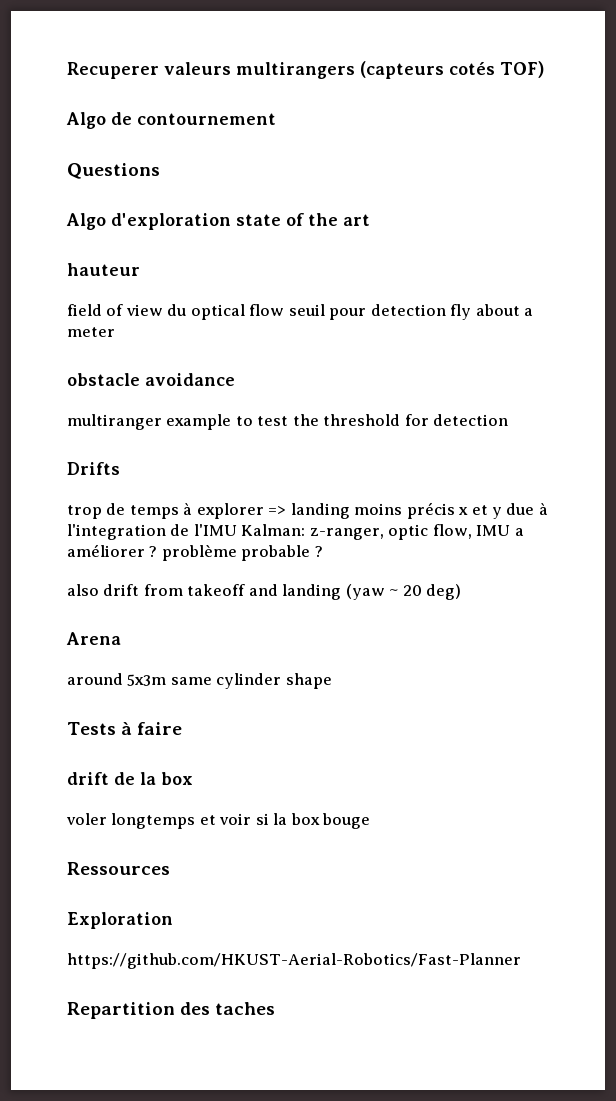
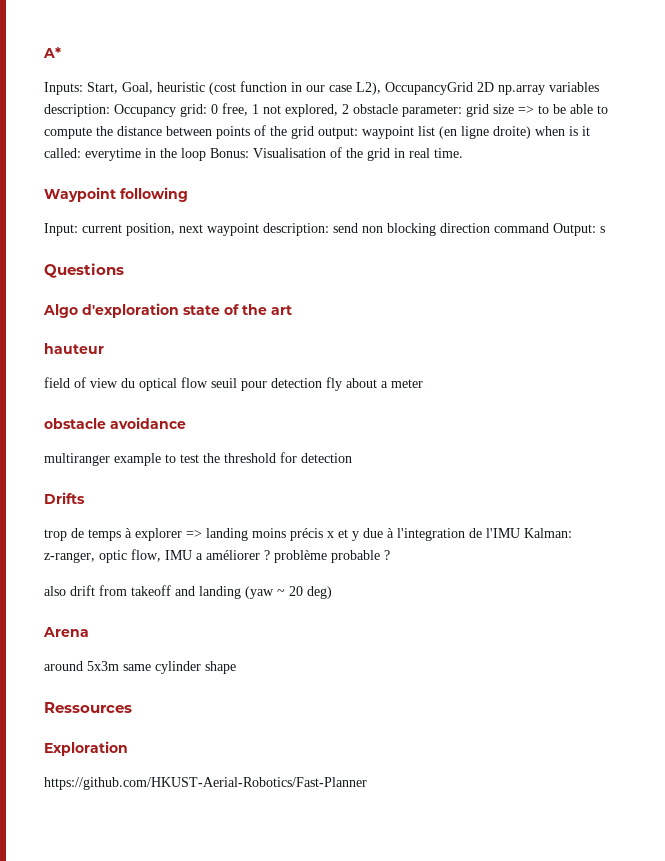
[67,61,544,79] [66,112,276,129] Recuperer valeurs multirangers (capteurs cotés TOF) // Algo de contournement -> [43,47,61,58] [44,81,599,95] [44,103,608,117] [44,125,590,139] [44,147,463,161] [44,187,188,202] [44,223,605,236] A* // Inputs: Start, Goal, heuristic (cost function in our case L2), OccupancyGrid 2D np.array variables description: Occupancy grid: 0 free, 1 not explored, 2 obstacle parameter: grid size => to be able to compute the distance between points of the grid output: waypoint list (en ligne droite) when is it called: everytime in the loop Bonus: Visualisation of the grid in real time. // Waypoint following // Input: current position, next waypoint description: send non blocking direction command Output: s
[67,722,183,735] [67,772,193,785] [66,813,371,829] // Tests à faire // drift de la box // voler longtemps et voir si la box bouge -> (236, 667) none
[67,1002,276,1019] // Repartition des taches -> (367, 783) none

